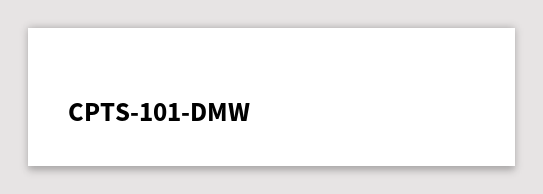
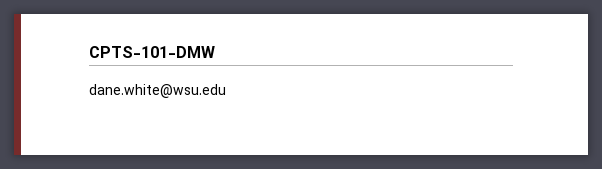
(250, 112) none -> [89,84,226,98] // dane.white@wsu.edu

